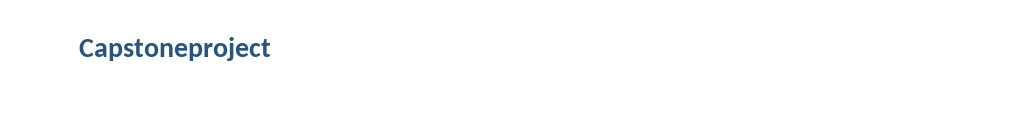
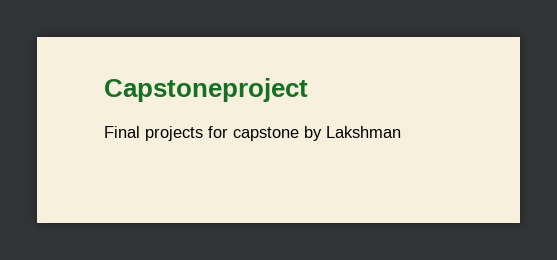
(271, 49) none -> [104,126,401,141] // Final projects for capstone by Lakshman

